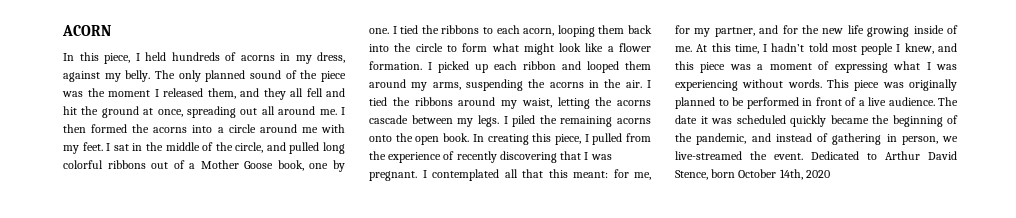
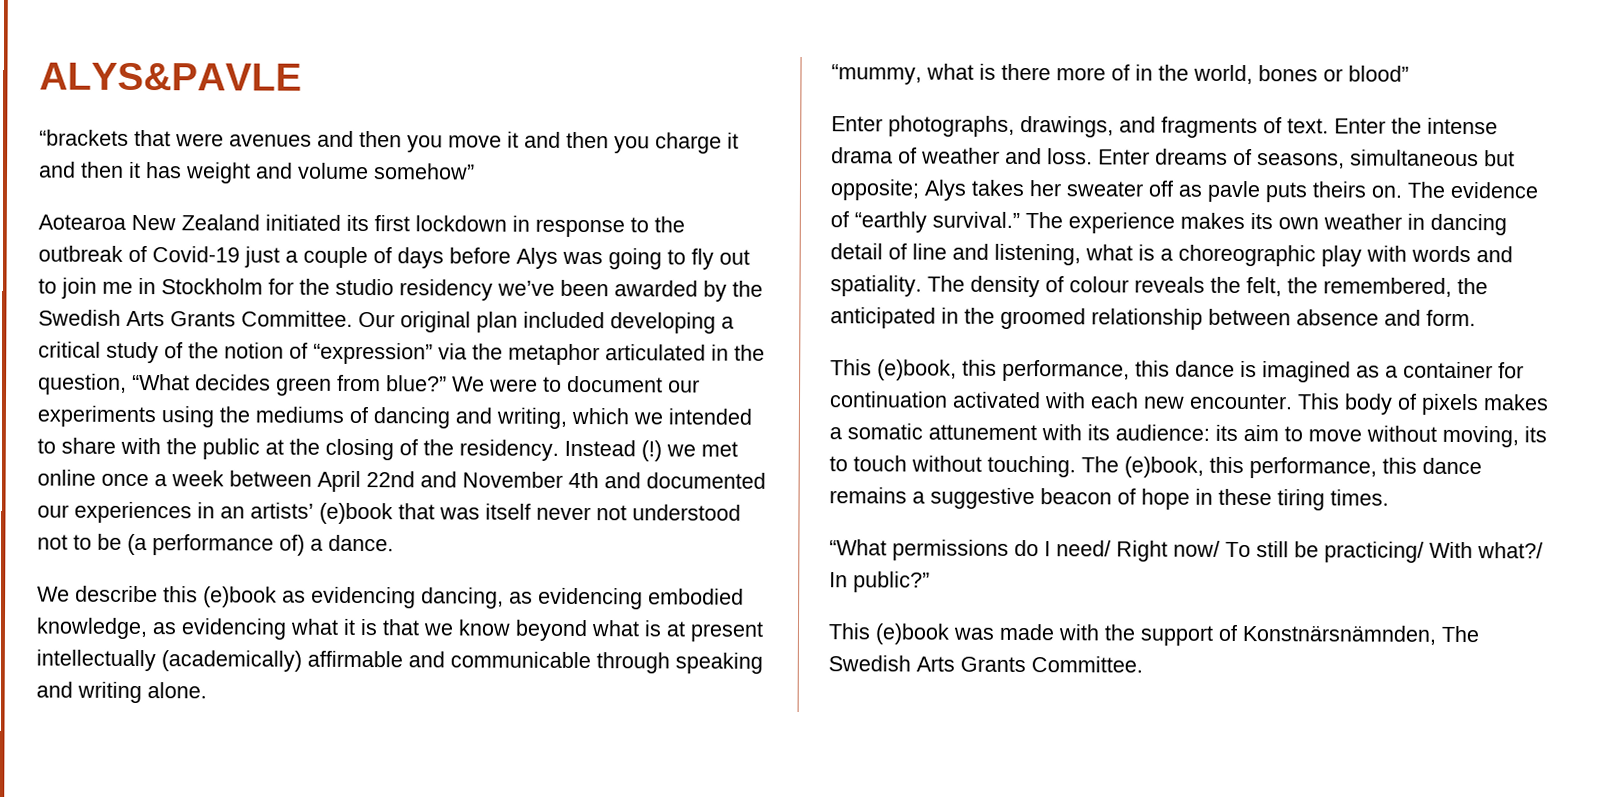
[62,25,111,36] [63,52,345,64] [63,70,346,82] [62,88,345,100] [63,106,345,118] [63,124,345,133] [63,142,346,154] [63,160,345,172] [369,25,652,37] [369,43,651,55] [369,61,651,73] [369,79,651,91] [369,97,651,109] [369,115,651,127] [369,133,651,145] [369,151,612,163] [369,169,651,181] [675,25,958,37] [675,43,957,55] [675,61,957,73] [675,79,957,91] [675,97,958,109] [675,115,958,127] [675,133,958,145] [675,151,957,160] [675,169,830,180] ACORN // In this piece, I held hundreds of acorns in my dress, against my belly. The only planned sound of the piece was the moment I released them, and they all fell and hit the ground at once, spreading out all around me. I then formed the acorns into a circle around me with my feet. I sat in the middle of the circle, and pulled long colorful ribbons out of a Mother Goose book, one by one. I tied the ribbons to each acorn, looping them back into the circle to form what might look like a flower formation. I picked up each ribbon and looped them around my arms, suspending the acorns in the air. I tied the ribbons around my waist, letting the acorns cascade between my legs. I piled the remaining acorns onto the open book. In creating this piece, I pulled from the experience of recently discovering that I was pregnant. I contemplated all that this meant: for me, for my partner, and for the new life growing inside of me. At this time, I hadn’t told most people I knew, and this piece was a moment of expressing what I was experiencing without words. This piece was originally planned to be performed in front of a live audience. The date it was scheduled quickly became the beginning of the pandemic, and instead of gathering in person, we live-streamed the event. Dedicated to Arthur David Stence, born October 14th, 2020 -> [39,62,302,91] [39,129,739,154] [39,161,475,184] [38,214,685,238] [38,245,750,270] [38,277,763,302] [38,309,734,334] [38,341,765,366] [38,373,700,396] [37,405,752,429] [37,437,738,462] [37,469,766,493] [37,501,741,525] [37,533,394,556] [37,585,744,610] [36,617,764,642] [36,649,763,674] [36,681,207,704] [831,63,1409,85] [831,115,1498,139] [831,147,1515,169] [830,179,1539,203] [830,211,1507,236] [830,243,1513,267] [830,275,1488,298] [830,307,1476,330] [830,359,1524,383] [829,391,1549,416] [829,423,1547,448] [829,455,1482,479] [829,487,1389,511] [829,539,1543,563] [829,571,930,593] [828,623,1479,646] [828,655,1143,673] ALYS&PAVLE // “brackets that were avenues and then you move it and then you charge it and then it has weight and volume somehow” // Aotearoa New Zealand initiated its first lockdown in response to the outbreak of Covid-19 just a couple of days before Alys was going to fly out to join me in Stockholm for the studio residency we’ve been awarded by the Swedish Arts Grants Committee. Our original plan included developing a critical study of the notion of “expression” via the metaphor articulated in the question, “What decides green from blue?” We were to document our experiments using the mediums of dancing and writing, which we intended to share with the public at the closing of the residency. Instead (!) we met online once a week between April 22nd and November 4th and documented our experiences in an artists’ (e)book that was itself never not understood not to be (a performance of) a dance. // We describe this (e)book as evidencing dancing, as evidencing embodied knowledge, as evidencing what it is that we know beyond what is at present intellectually (academically) affirmable and communicable through speaking and writing alone. // “mummy, what is there more of in the world, bones or blood” // Enter photographs, drawings, and fragments of text. Enter the intense drama of weather and loss. Enter dreams of seasons, simultaneous but opposite; Alys takes her sweater off as pavle puts theirs on. The evidence of “earthly survival.” The experience makes its own weather in dancing detail of line and listening, what is a choreographic play with words and spatiality. The density of colour reveals the felt, the remembered, the anticipated in the groomed relationship between absence and form. // This (e)book, this performance, this dance is imagined as a container for continuation activated with each new encounter. This body of pixels makes a somatic attunement with its audience: its aim to move without moving, its to touch without touching. The (e)book, this performance, this dance remains a suggestive beacon of hope in these tiring times. // “What permissions do I need/ Right now/ To still be practicing/ With what?/ In public?” // This (e)book was made with the support of Konstnärsnämnden, The Swedish Arts Grants Committee.

